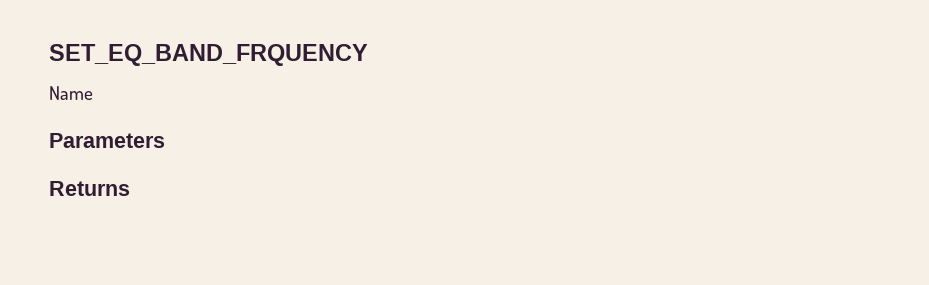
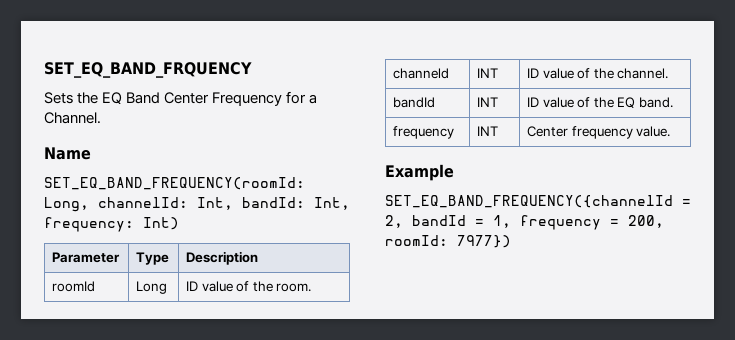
[49,86,93,100] [49,133,165,148] [49,181,130,196] Name // Parameters // Returns -> [44,91,318,106] [44,112,101,124] [44,147,91,160] [44,177,305,190] [44,197,350,212] [44,217,179,232] [51,252,120,263] [135,252,169,265] [185,251,258,265] [51,281,95,292] [135,281,167,294] [185,281,312,292] [392,68,449,79] [476,68,498,78] [526,68,669,79] [392,97,435,108] [476,97,498,107] [526,97,674,108] [392,126,454,139] [476,126,498,136] [526,126,671,139] [385,164,454,181] [385,195,691,208] [385,215,664,230] [385,235,511,248] Sets the EQ Band Center Frequency for a Channel. // Name // SET_EQ_BAND_FREQUENCY(roomId: Long, channelId: Int, bandId: Int, frequency: Int) // Parameter | Type | Description // roomId | Long | ID value of the room. // channeld | INT | ID value of the channel. // bandId | INT | ID value of the EQ band. // frequency | INT | Center frequency value. // Example // SET_EQ_BAND_FREQUENCY({channelId = 2, bandId = 1, frequency = 200, roomId: 7977})

